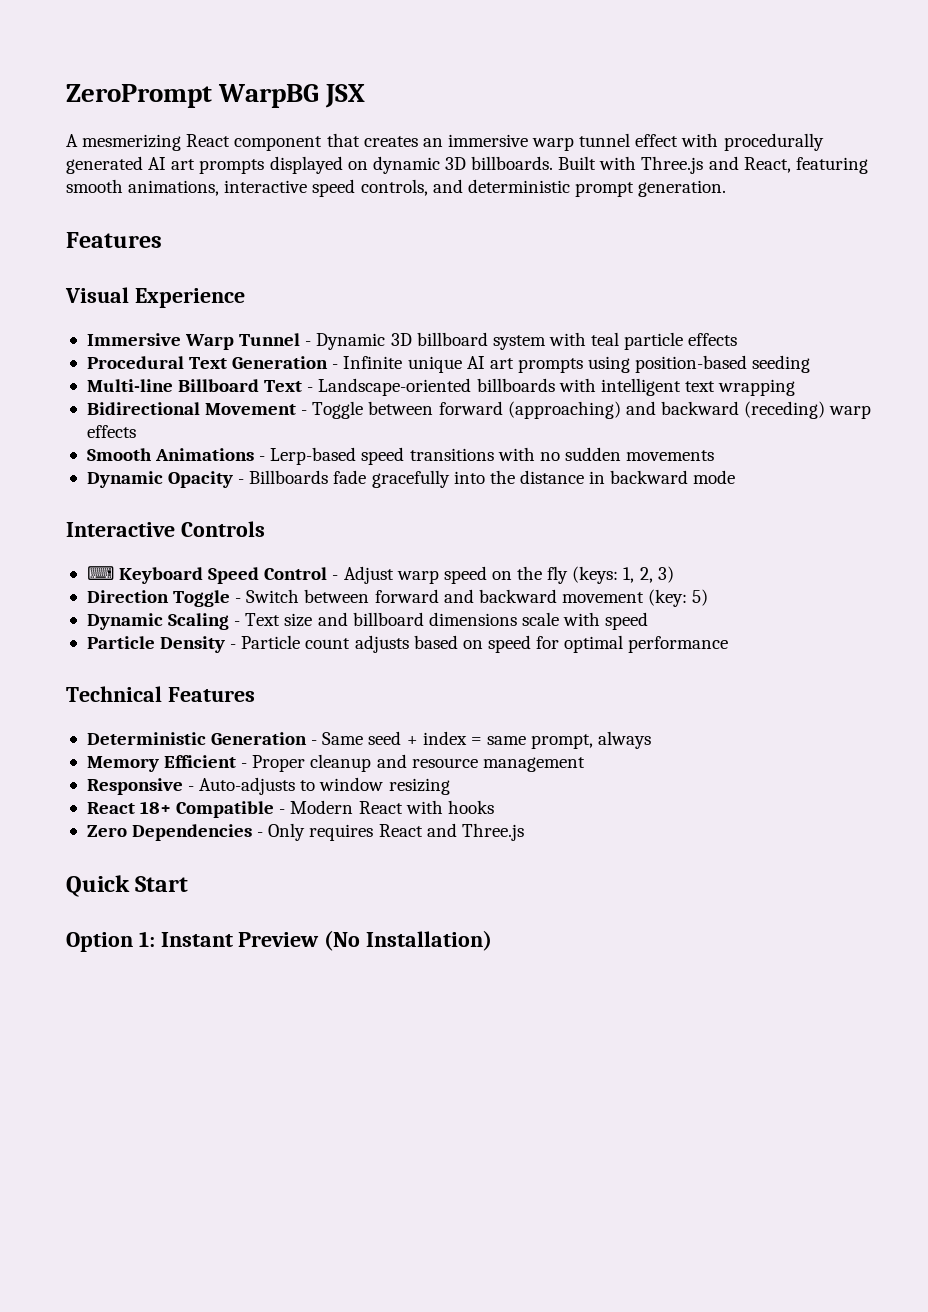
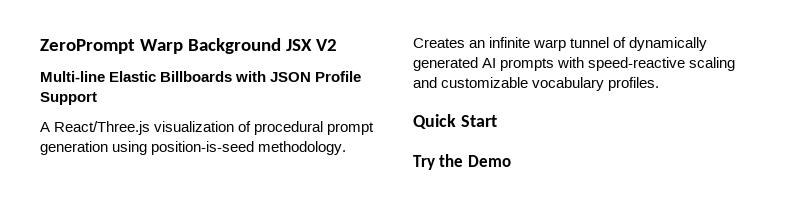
[218,84,320,108] WarpBG -> [139,38,281,54] Warp Background
[66,133,824,151] [66,156,868,174] [66,179,727,197] [66,232,162,248] [65,287,245,308] [86,332,738,350] [86,355,811,373] [86,378,796,396] [86,401,872,419] [86,425,136,438] [86,447,715,465] [86,470,736,488] [66,521,265,537] [86,566,674,584] [86,589,709,607] [86,612,649,630] [86,635,729,653] [66,686,255,702] [86,731,652,749] [86,754,585,772] [86,777,450,795] [86,800,494,818] [86,823,524,841] [66,875,189,897] [66,930,493,952] // A mesmerizing React component that creates an immersive warp tunnel effect with procedurally generated AI art prompts displayed on dynamic 3D billboards. Built with Three.js and React, featuring smooth animations, interactive speed controls, and deterministic prompt generation. // Features // Visual Experience // Immersive Warp Tunnel - Dynamic 3D billboard system with teal particle effects // Procedural Text Generation - Infinite unique AI art prompts using position-based seeding // Multi-line Billboard Text - Landscape-oriented billboards with intelligent text wrapping // Bidirectional Movement - Toggle between forward (approaching) and backward (receding) warp effects // Smooth Animations - Lerp-based speed transitions with no sudden movements // Dynamic Opacity - Billboards fade gracefully into the distance in backward mode // Interactive Controls // ⌨ Keyboard Speed Control - Adjust warp speed on the fly (keys: 1, 2, 3) // Direction Toggle - Switch between forward and backward movement (key: 5) // Dynamic Scaling - Text size and billboard dimensions scale with speed // Particle Density - Particle count adjusts based on speed for optimal performance // Technical Features // Deterministic Generation - Same seed + index = same prompt, always // Memory Efficient - Proper cleanup and resource management // Responsive - Auto-adjusts to window resizing // React 18+ Compatible - Modern React with hooks // Zero Dependencies - Only requires React and Three.js // Quick Start // Option 1: Instant Preview (No Installation) -> [315,39,337,51] [40,71,362,82] [40,92,97,105] [40,121,375,135] [40,141,347,155] [413,37,708,51] [413,57,736,71] [413,77,660,91] [413,114,497,129] [413,154,511,170] V2 // Multi-line Elastic Billboards with JSON Profile Support // A React/Three.js visualization of procedural prompt generation using position-is-seed methodology. Creates an infinite warp tunnel of dynamically generated AI prompts with speed-reactive scaling and customizable vocabulary profiles. // Quick Start // Try the Demo

